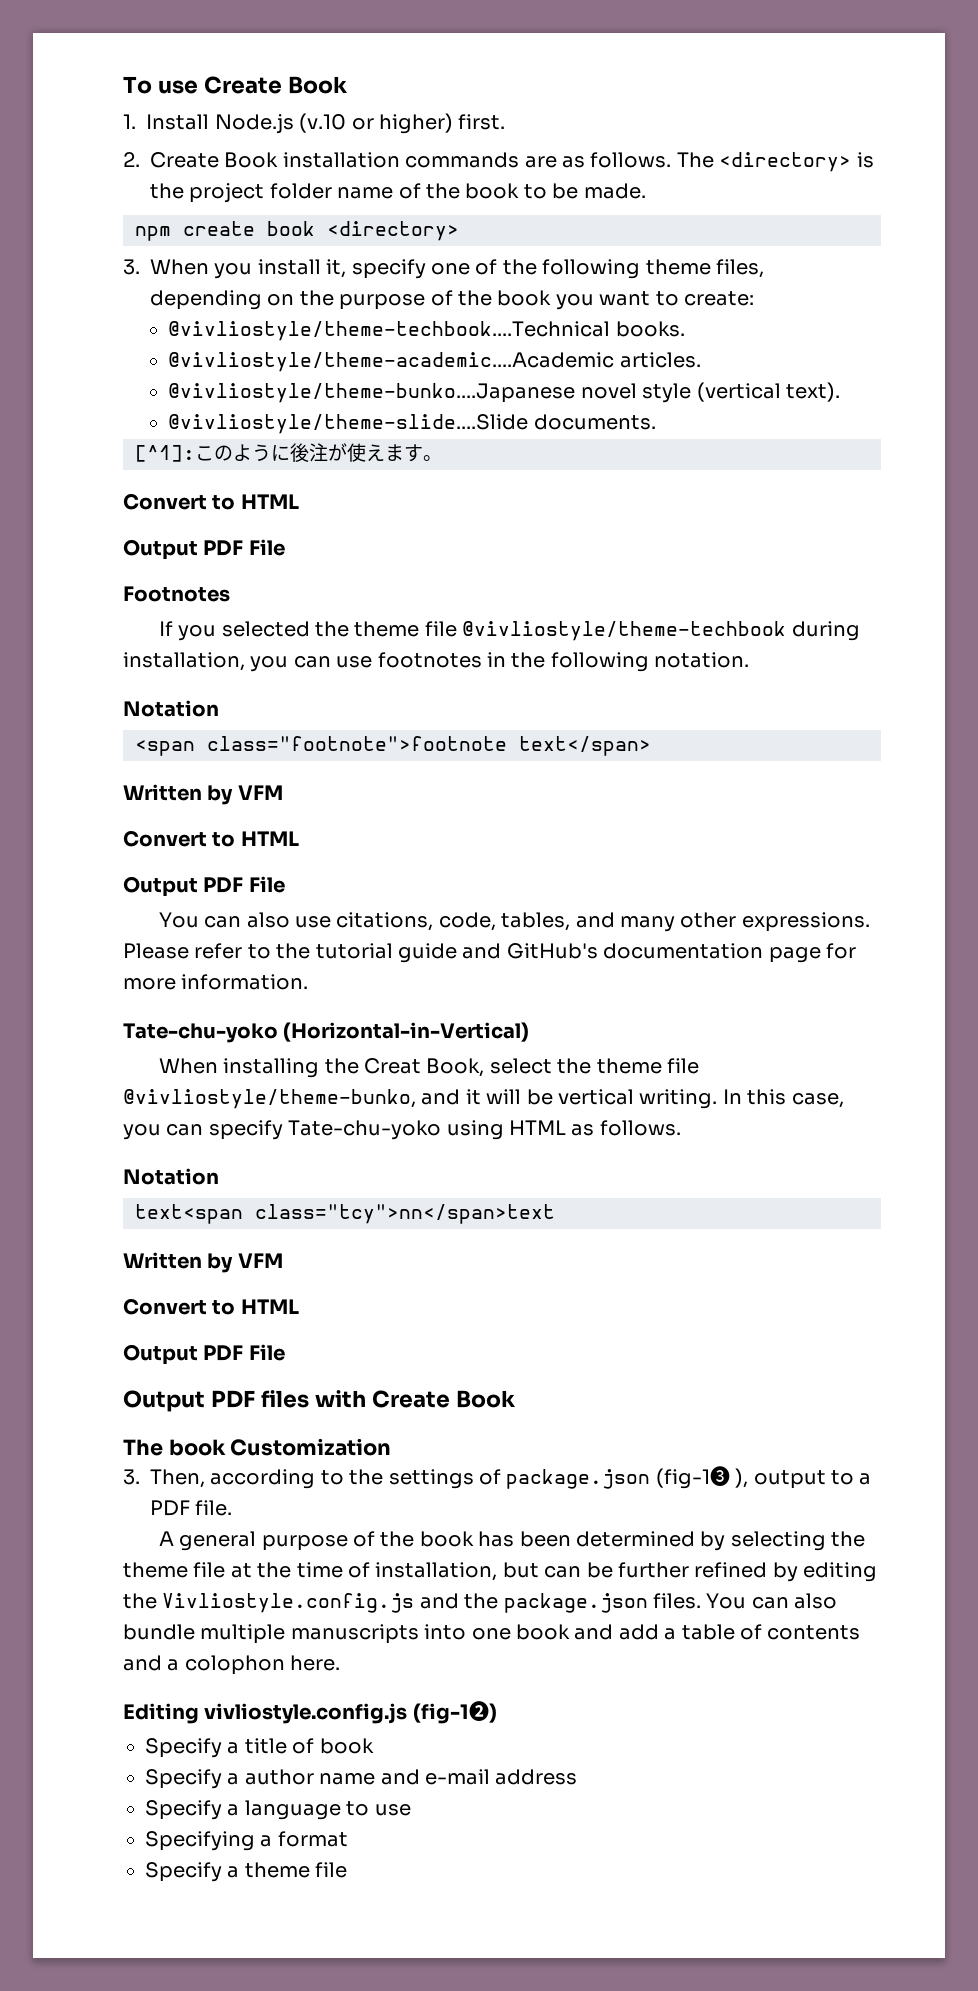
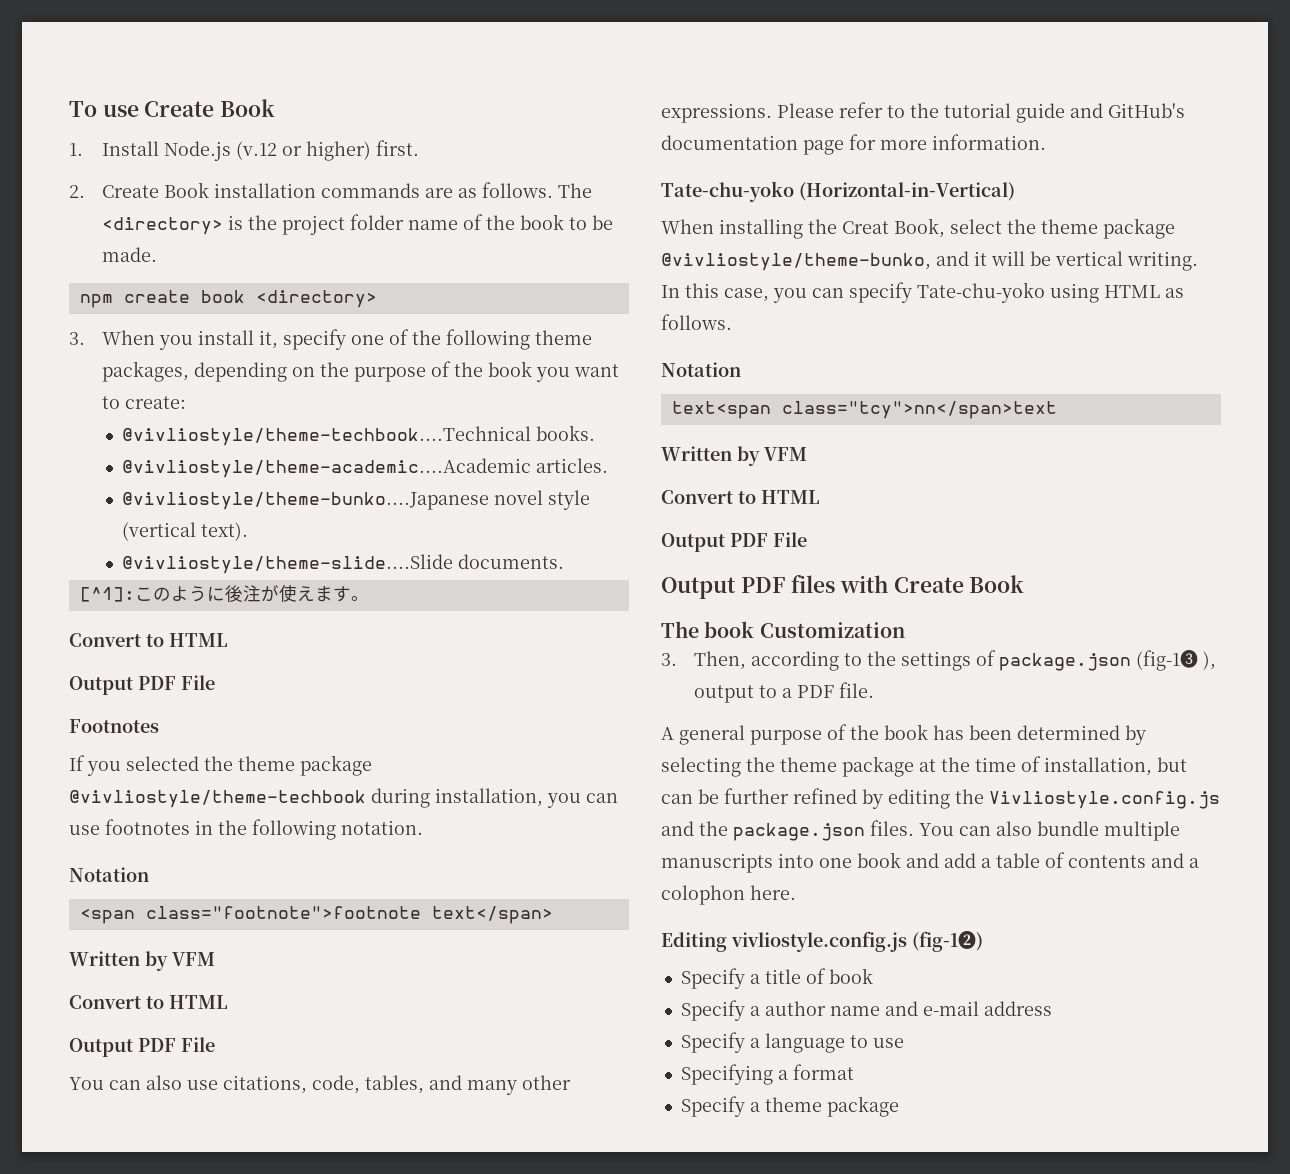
[299,113,347,133] (v.10 -> [236,141,278,160] (v.12
[715,259,764,278] files, -> [102,361,190,382] packages,
[424,621,457,637] file -> [300,755,372,776] package
[667,1058,700,1074] file -> [1103,218,1175,239] package
[193,1562,226,1578] file -> [842,756,914,777] package
[315,1862,348,1878] file -> [826,1096,899,1117] package

